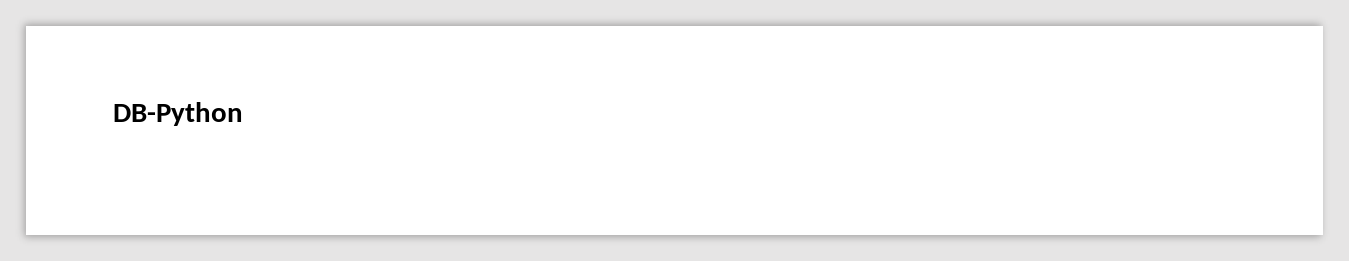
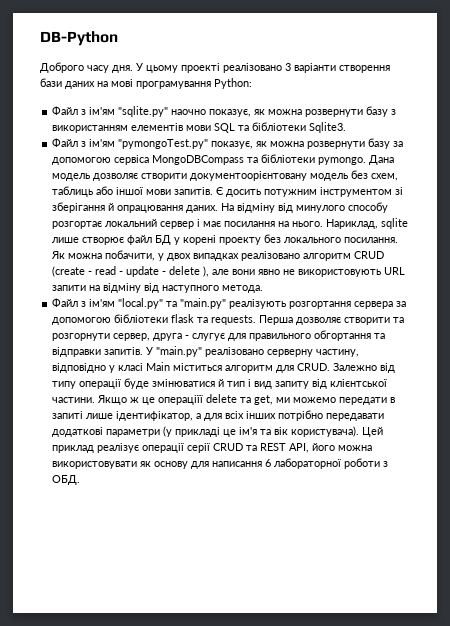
(243, 114) none -> [40,62,390,73] [40,78,252,89] [52,106,397,117] [52,122,347,133] [52,138,404,149] [52,154,395,165] [52,170,399,181] [52,186,404,197] [52,202,389,213] [52,218,409,229] [52,234,399,245] [51,250,385,261] [52,266,406,277] [52,283,264,293] [52,298,407,309] [52,314,405,325] [52,330,386,341] [52,346,360,357] [52,362,396,373] [52,378,388,389] [52,394,396,405] [52,410,385,421] [52,426,384,437] [52,443,373,453] [52,458,389,469] [52,475,81,485] // Доброго часу дня. У цьому проекті реалізовано 3 варіанти створення бази даних на мові програмування Python: // Файл з ім'ям "sqlite.py" наочно показує, як можна розвернути базу з використанням елементів мови SQL та бібліотеки Sqlite3. // Файл з ім'ям "pymongoTest.py" показує, як можна розвернути базу за допомогою сервіса MongoDBCompass та бібліотеки pymongo. Дана модель дозволяє створити документоорієнтовану модель без схем, таблиць або іншої мови запитів. Є досить потужним інструментом зі зберігання й опрацювання даних. На відміну від минулого способу розгортає локальний сервер і має посилання на нього. Нариклад, sqlite лише створює файл БД у корені проекту без локального посилання. Як можна побачити, у двох випадках реалізовано алгоритм CRUD (create - read - update - delete ), але вони явно не використовують URL запити на відміну від наступного метода. // Файл з ім'ям "local.py" та "main.py" реалізують розгортання сервера за допомогою бібліотеки flask та requests. Перша дозволяє створити та розгорнути сервер, друга - слугує для правильного обгортання та відправки запитів. У "main.py" реалізовано серверну частину, відповідно у класі Main міститься алгоритм для CRUD. Залежно від типу операції буде змінюватися й тип і вид запиту від клієнтської частини. Якщо ж це операціїї delete та get, ми можемо передати в запиті лише ідентифікатор, а для всіх інших потрібно передавати додаткові параметри (у прикладі це ім'я та вік користувача). Цей приклад реалізує операції серії CRUD та REST API, його можна використовувати як основу для написання 6 лабораторної роботи з ОБД.

